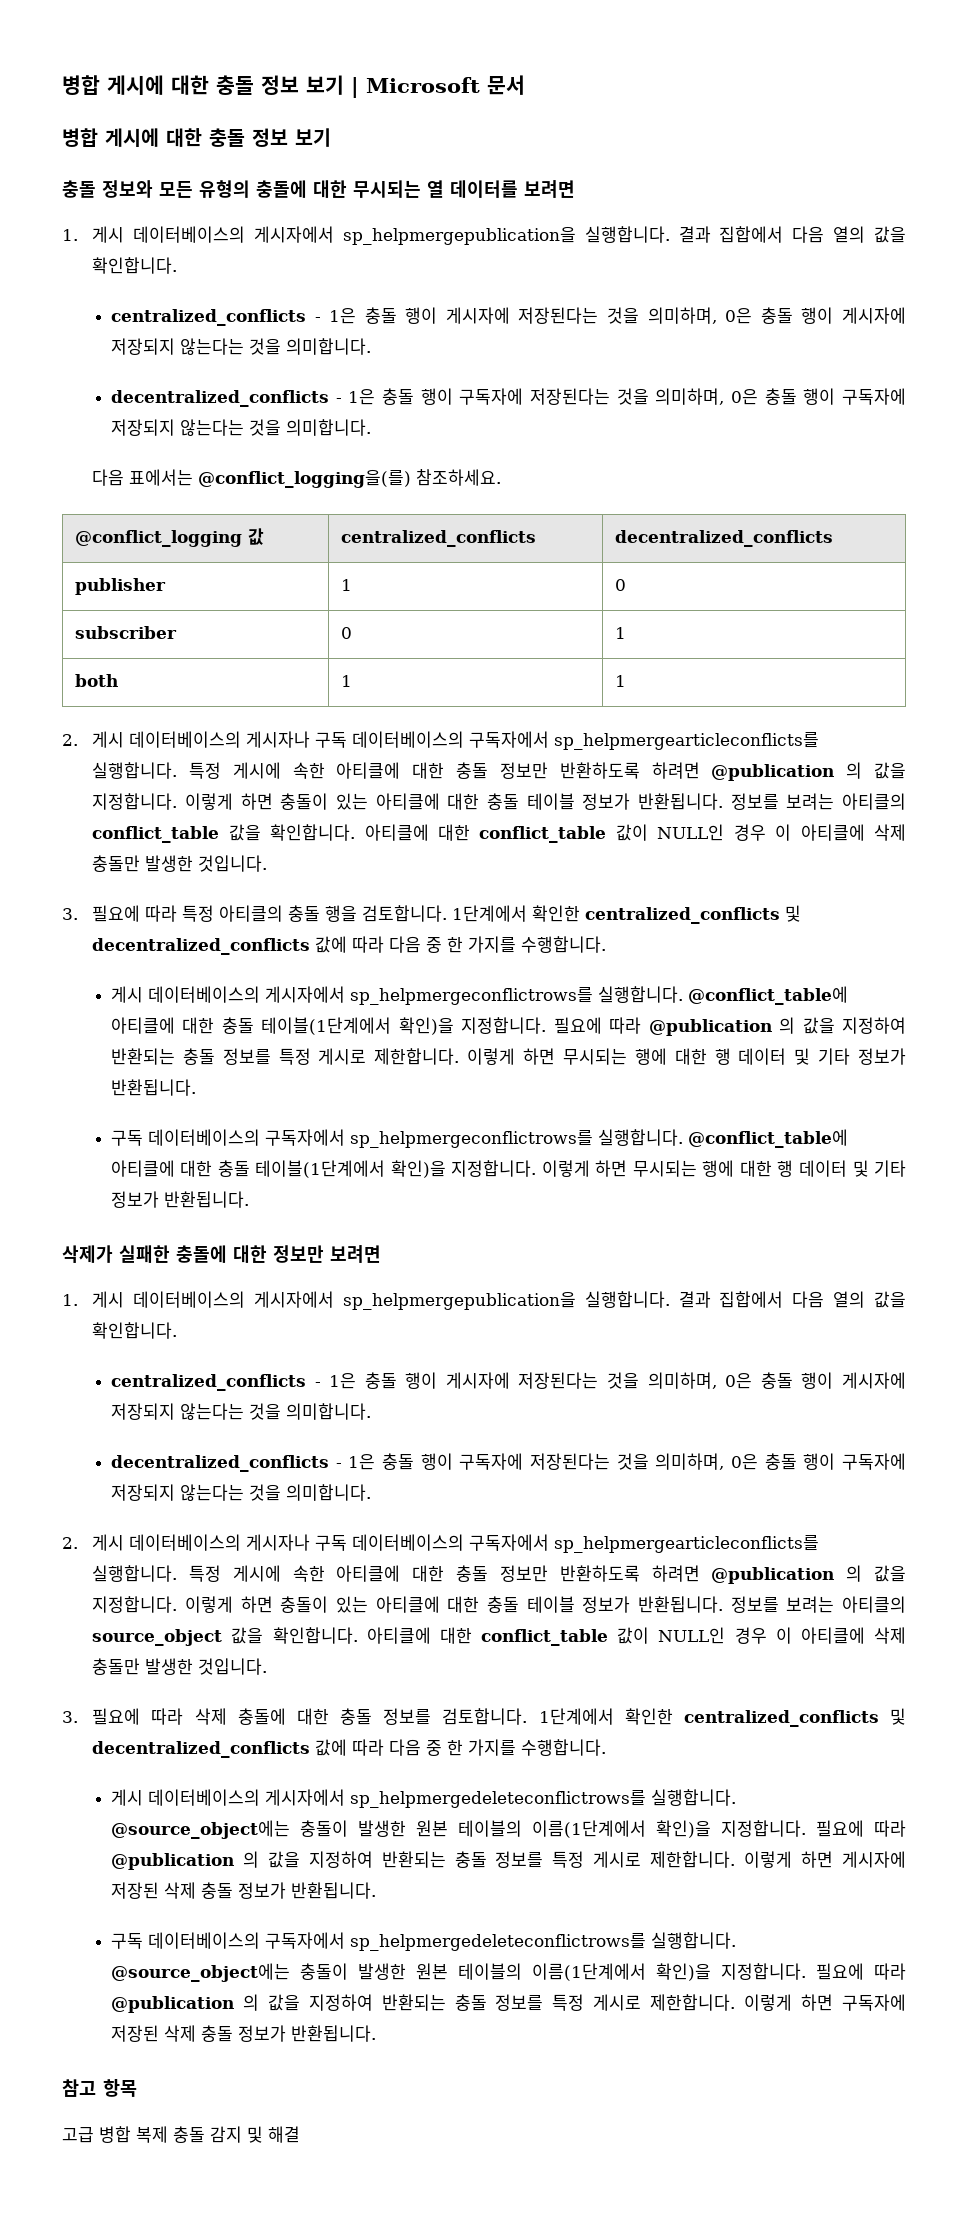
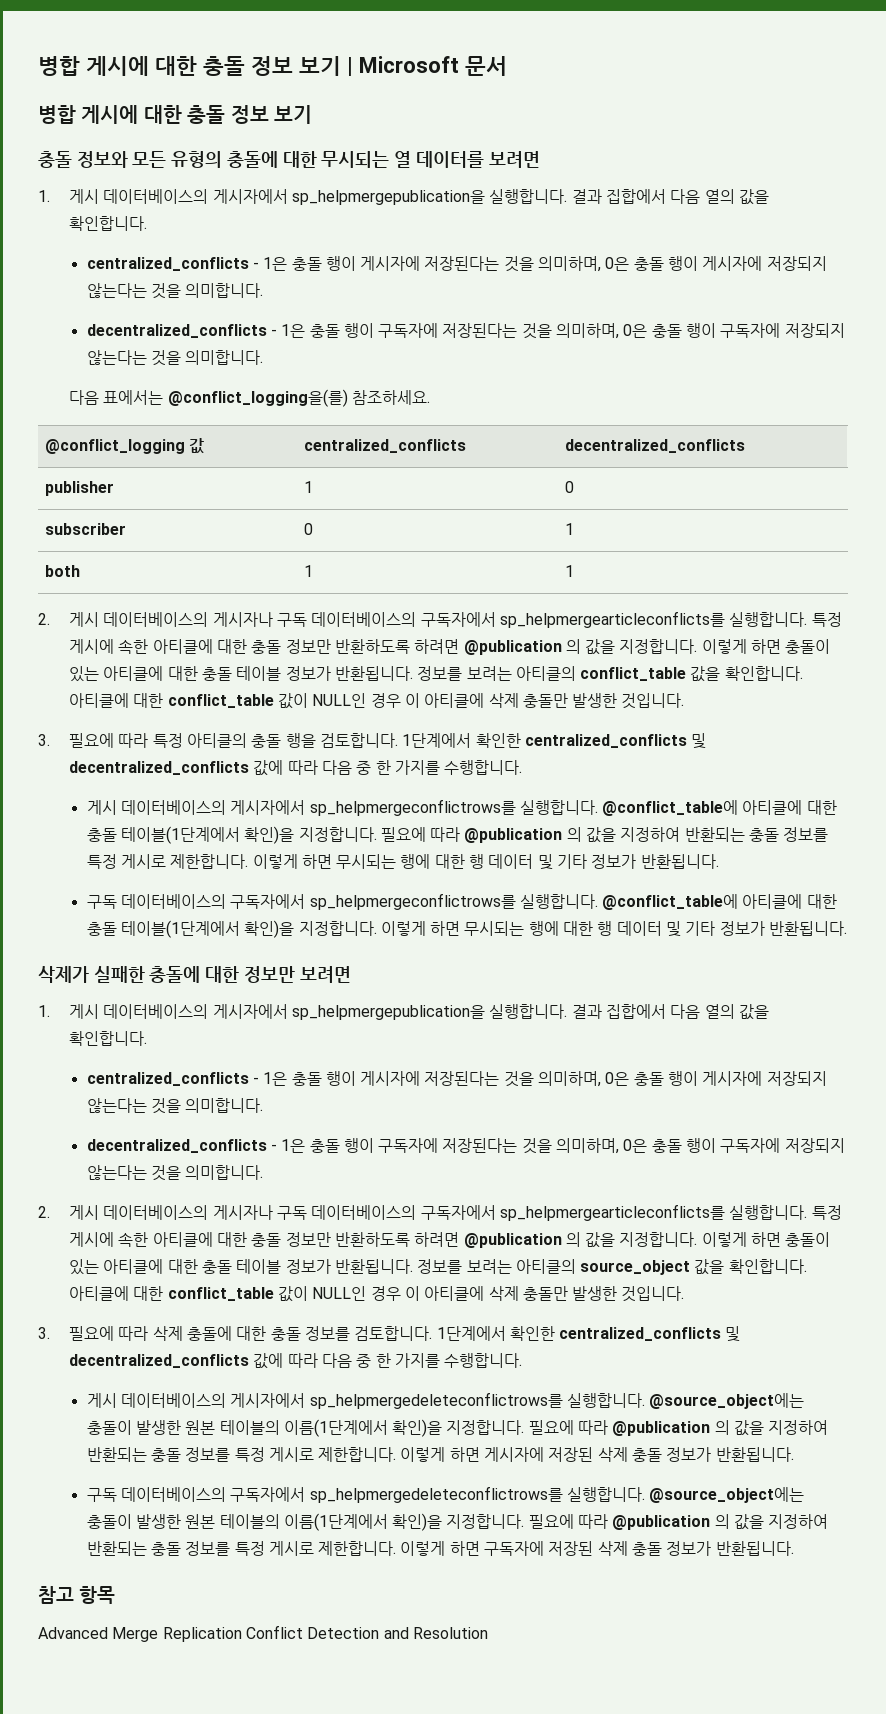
[62,2126,300,2143] 고급 병합 복제 충돌 감지 및 해결 -> [38,1625,488,1642] Advanced Merge Replication Conflict Detection and Resolution

